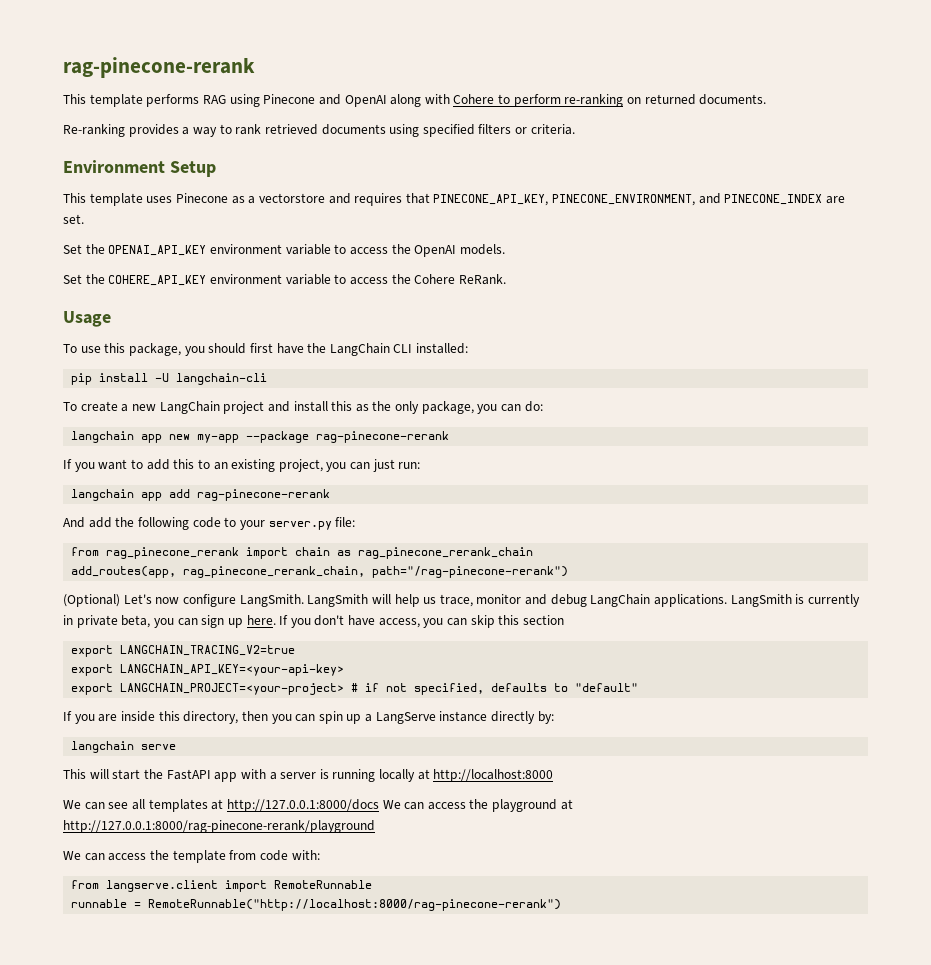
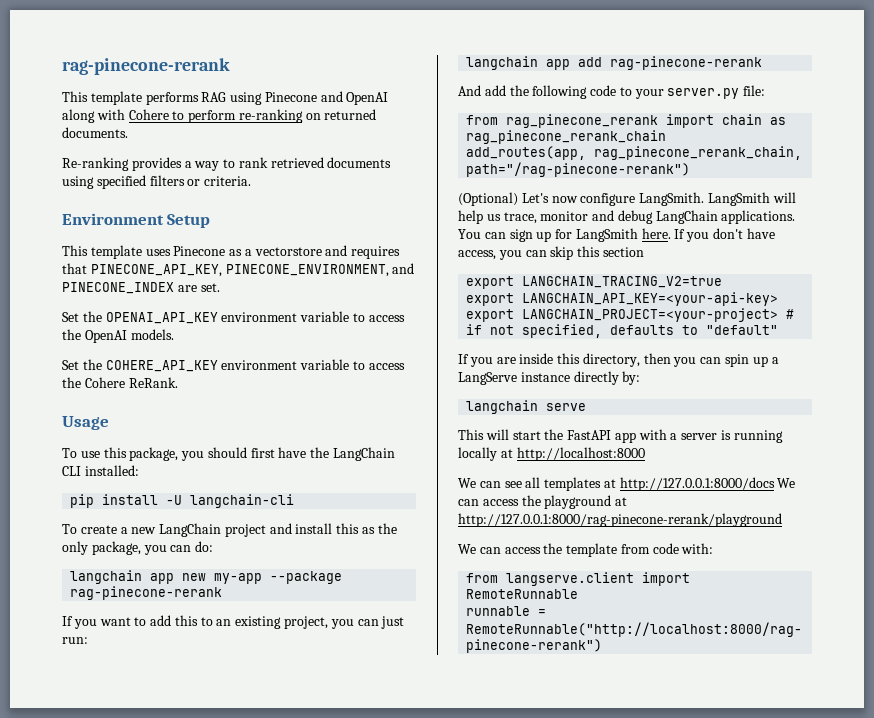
[730,594,860,607] [63,615,174,628] LangSmith is currently in private beta, you -> [458,229,481,239] You
(243, 623) none -> [555,228,638,242] for LangSmith

